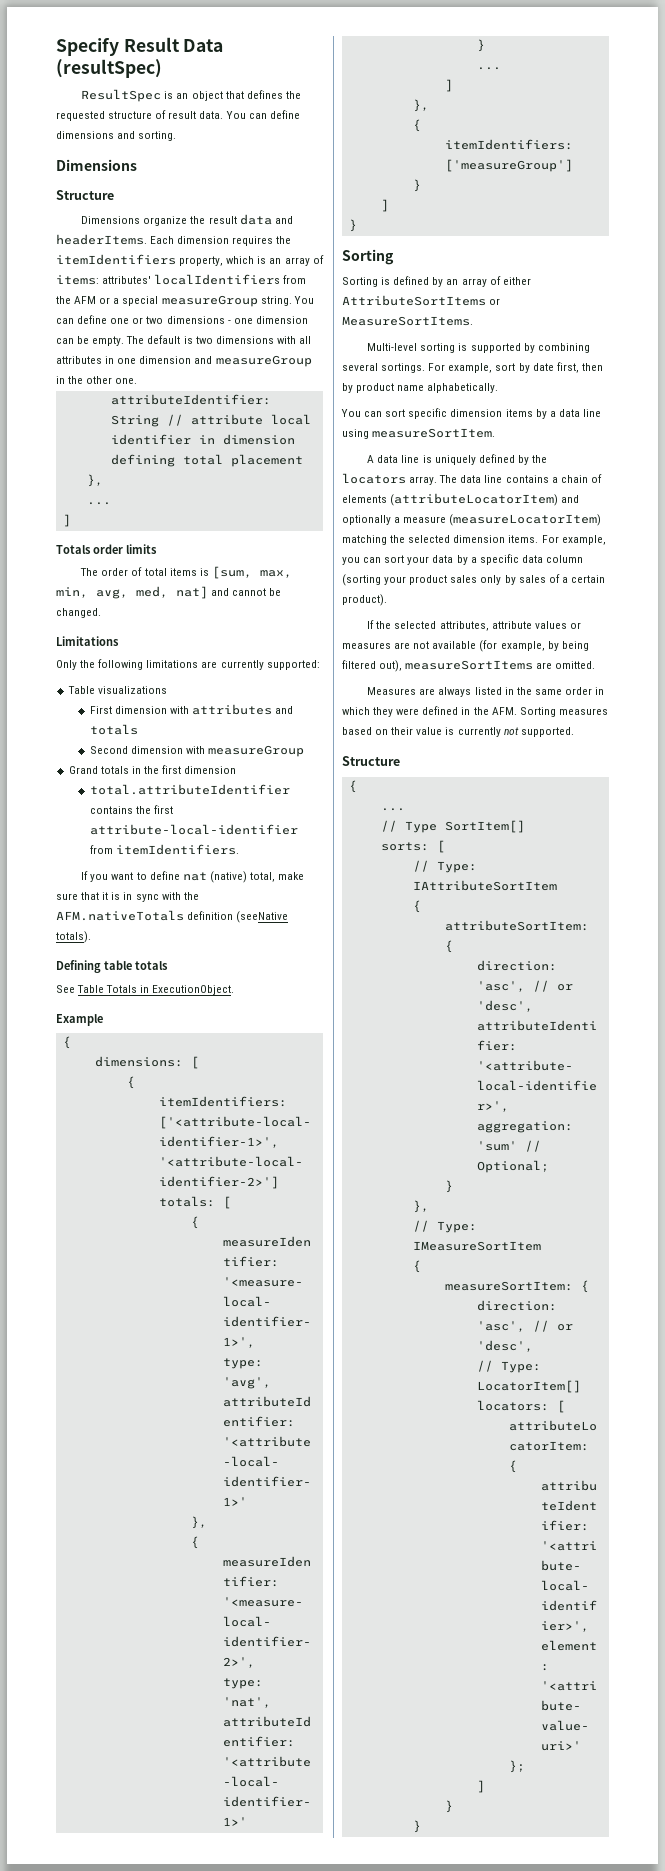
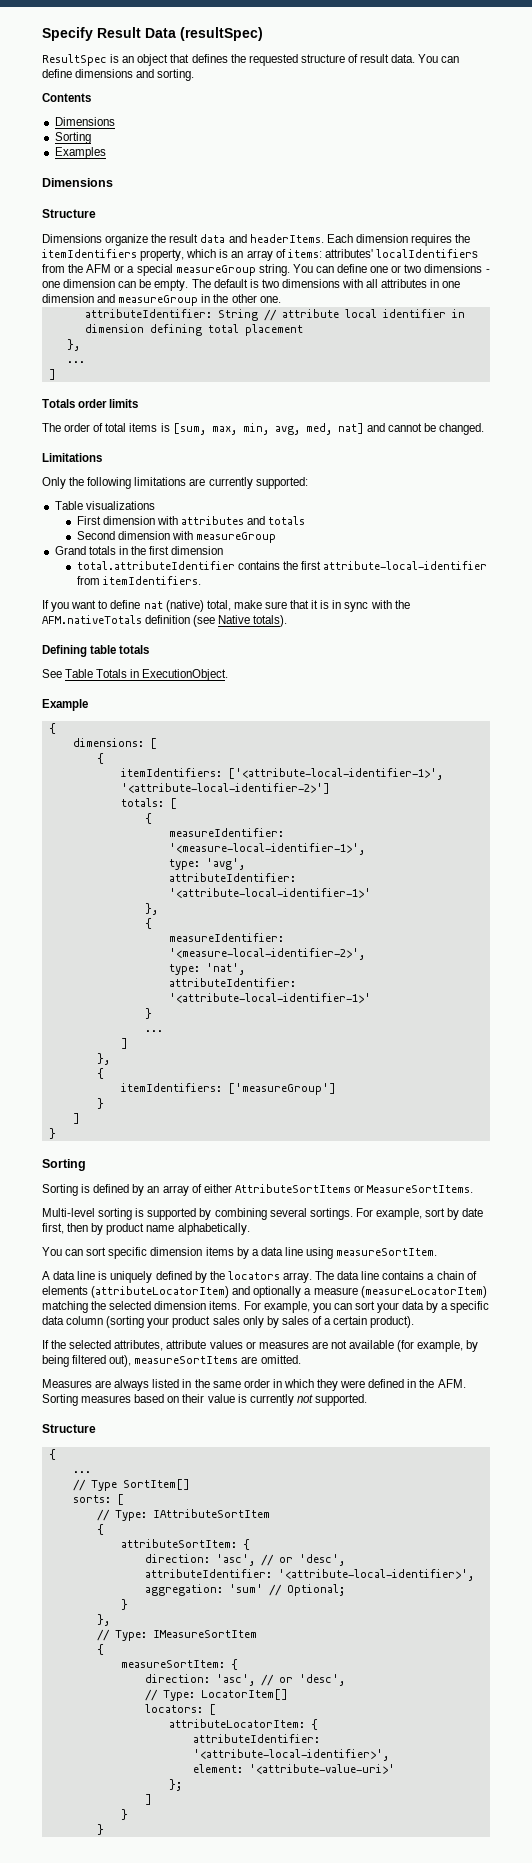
(177, 136) none -> [42,93,91,102] [54,117,115,126] [54,132,91,144] [54,147,106,159] // Contents // Dimensions // Sorting // Examples
[236,911,289,923] (seeNative -> [193,615,251,627] (see Native

